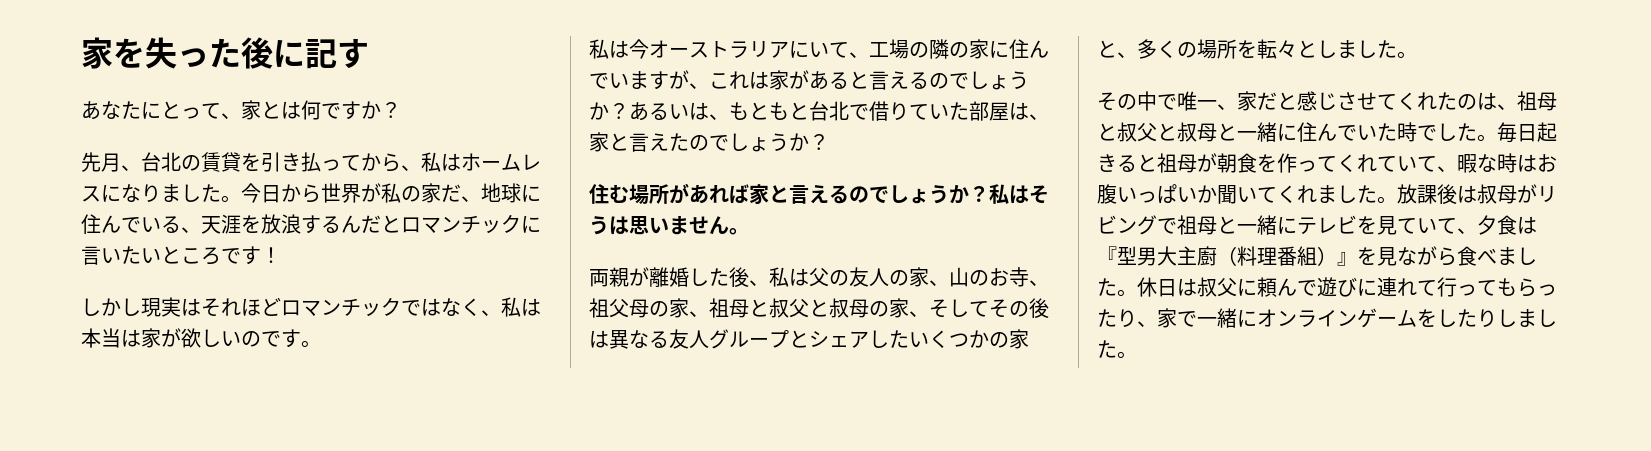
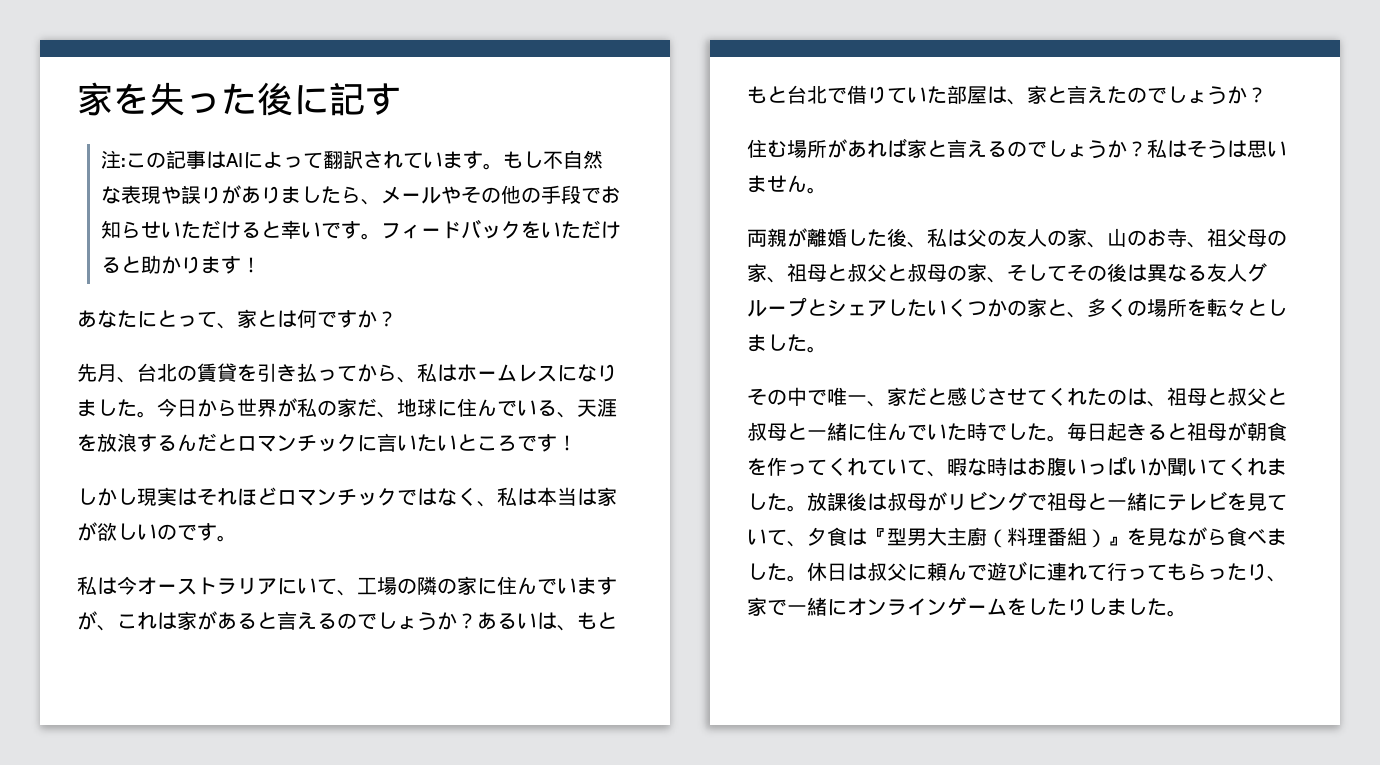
(369, 54) none -> [100,150,603,170] [100,185,621,205] [100,219,621,240] [100,255,261,274] // 注:この記事はAIによって翻訳されています。もし不自然な表現や誤りがありましたら、メールやその他の手段でお知らせいただけると幸いです。フィードバックをいただけると助かります！

